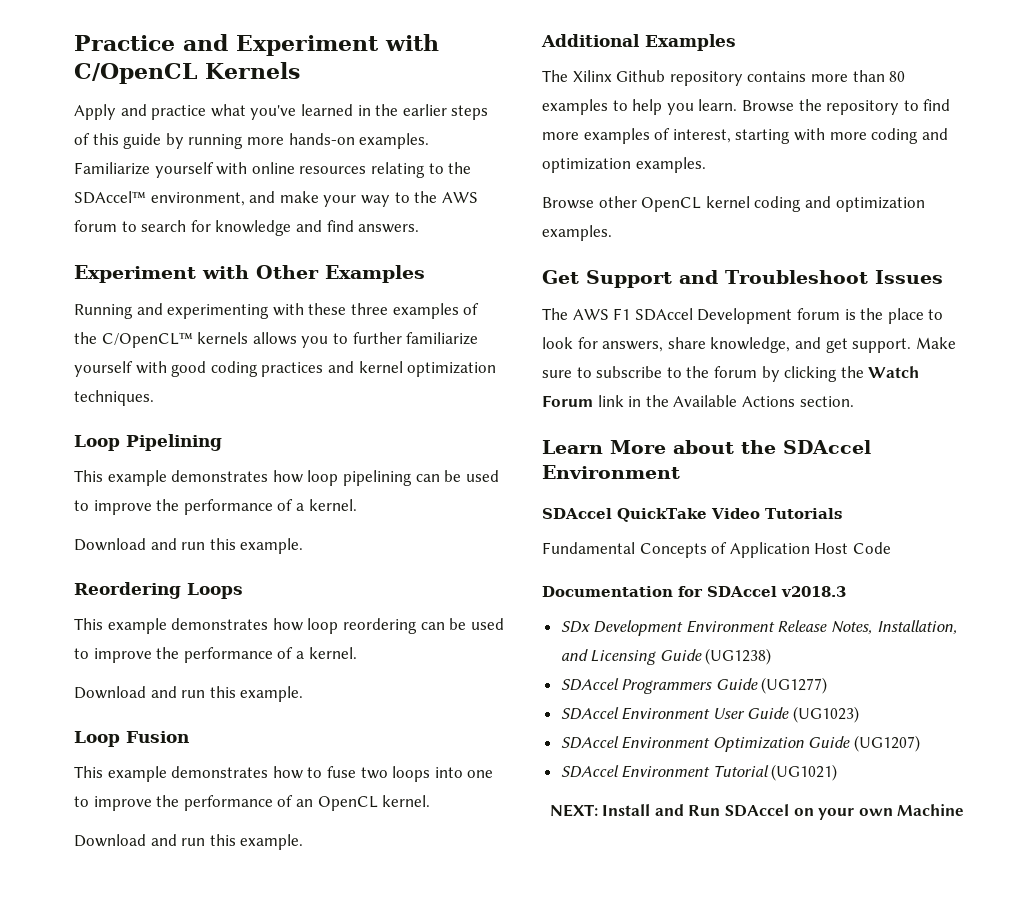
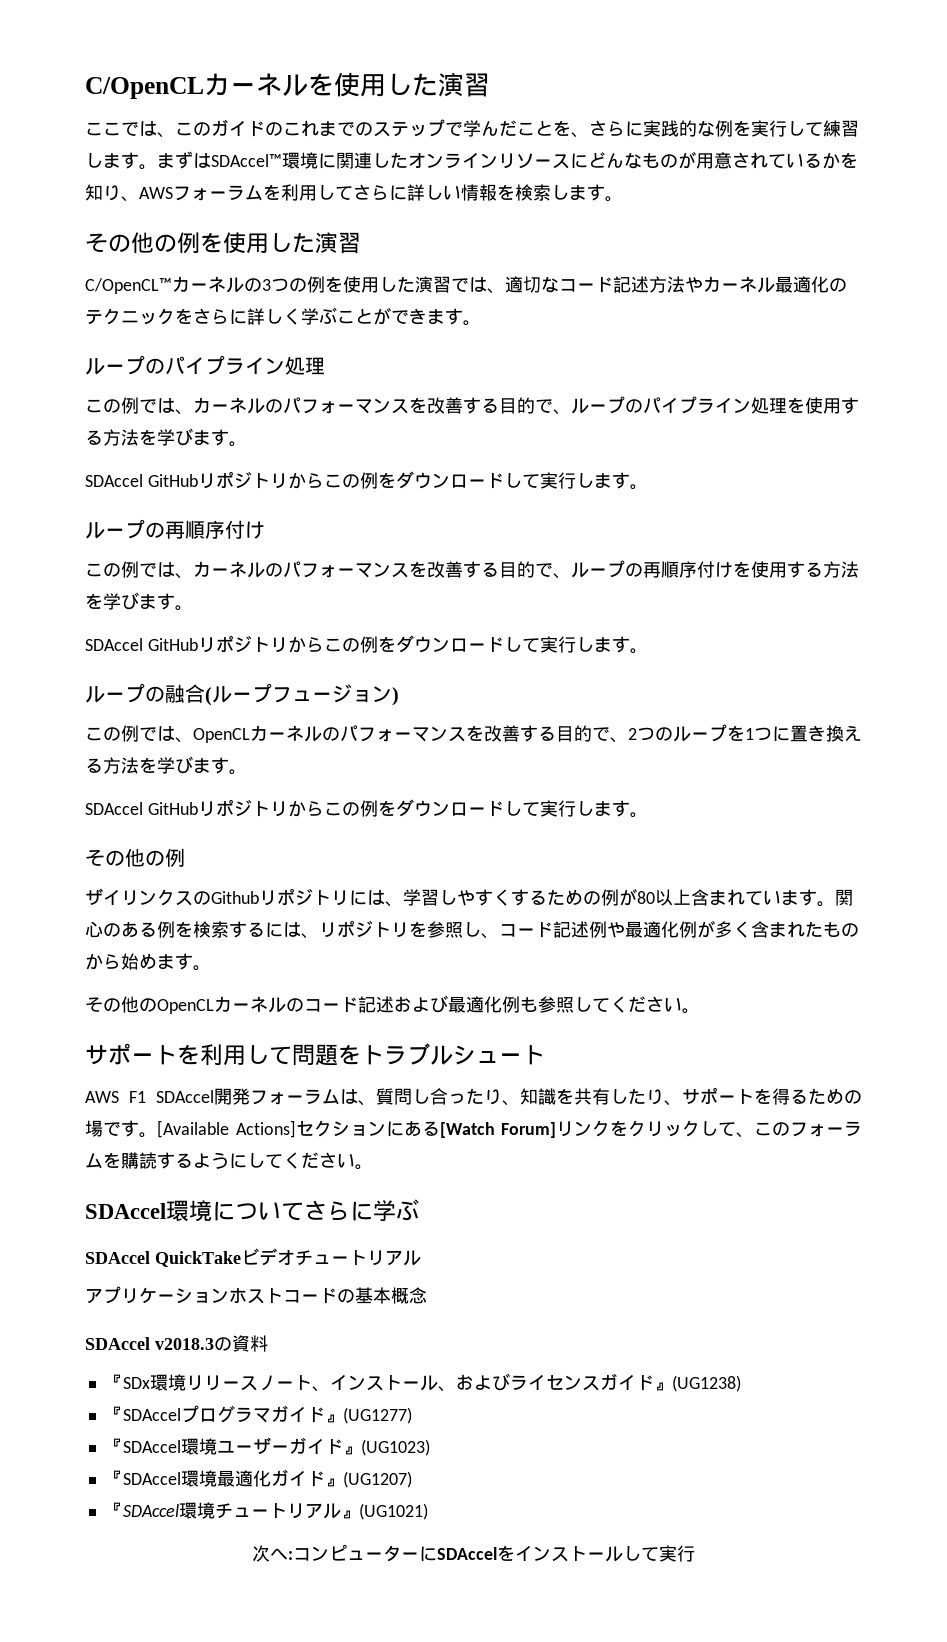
[74,34,439,56] [74,62,300,84] [74,104,489,120] [74,133,430,149] [74,162,472,178] [74,191,478,207] [74,220,420,236] [74,265,425,283] [74,303,480,319] [74,332,479,348] [74,361,497,377] [74,390,154,406] [74,434,222,451] [74,470,499,486] [74,499,357,515] [74,538,304,554] [74,582,243,599] [74,618,504,634] [74,647,357,663] [74,686,304,702] [74,731,189,747] [74,766,494,782] [74,795,431,811] [74,834,304,850] [541,34,736,51] [542,70,906,86] [542,99,951,115] [542,128,948,144] [542,157,706,173] [542,196,925,212] [542,225,612,241] [542,270,943,288] [542,308,944,324] [542,337,956,353] [542,366,920,382] [542,395,854,407] [542,440,871,454] [542,465,680,479] [542,508,842,522] [542,542,891,558] [542,586,846,597] [560,620,957,636] [560,648,772,665] [560,677,828,694] [560,706,860,723] [560,735,921,752] [560,764,838,781] [549,804,965,820] Practice and Experiment with C/OpenCL Kernels // Apply and practice what you've learned in the earlier steps of this guide by running more hands-on examples. Familiarize yourself with online resources relating to the SDAccel™ environment, and make your way to the AWS forum to search for knowledge and find answers. // Experiment with Other Examples // Running and experimenting with these three examples of the C/OpenCL™ kernels allows you to further familiarize yourself with good coding practices and kernel optimization techniques. // Loop Pipelining // This example demonstrates how loop pipelining can be used to improve the performance of a kernel. // Download and run this example. // Reordering Loops // This example demonstrates how loop reordering can be used to improve the performance of a kernel. // Download and run this example. // Loop Fusion // This example demonstrates how to fuse two loops into one to improve the performance of an OpenCL kernel. // Download and run this example. // Additional Examples // The Xilinx Github repository contains more than 80 examples to help you learn. Browse the repository to find more examples of interest, starting with more coding and optimization examples. // Browse other OpenCL kernel coding and optimization examples. // Get Support and Troubleshoot Issues // The AWS F1 SDAccel Development forum is the place to look for answers, share knowledge, and get support. Make sure to subscribe to the forum by clicking the Watch Forum link in the Available Actions section. // Learn More about the SDAccel Environment // SDAccel QuickTake Video Tutorials // Fundamental Concepts of Application Host Code // Documentation for SDAccel v2018.3 // SDx Development Environment Release Notes, Installation, and Licensing Guide (UG1238) // SDAccel Programmers Guide (UG1277) // SDAccel Environment User Guide (UG1023) // SDAccel Environment Optimization Guide (UG1207) // SDAccel Environment Tutorial (UG1021) // NEXT: Install and Run SDAccel on your own Machine -> [85,72,490,99] [85,119,859,138] [85,151,858,170] [85,184,623,202] [85,232,361,254] [85,276,847,294] [85,307,481,326] [85,355,325,375] [85,396,859,415] [85,428,247,447] [85,471,648,490] [85,519,265,539] [85,560,859,579] [85,592,193,611] [85,635,648,654] [85,683,399,706] [85,724,862,743] [85,756,247,775] [85,799,648,818] [85,848,185,867] [85,888,853,907] [85,920,859,939] [85,953,211,971] [85,995,700,1014] [85,1043,545,1066] [85,1087,862,1106] [85,1120,862,1138] [85,1152,373,1170] [85,1199,419,1222] [85,1248,421,1267] [85,1286,427,1304] [85,1335,268,1352] [104,1373,741,1392] [104,1405,412,1424] [104,1437,430,1456] [104,1469,412,1488] [104,1502,428,1520] [252,1544,695,1562] C/OpenCLカーネルを使用した演習 // ここでは、このガイドのこれまでのステップで学んだことを、さらに実践的な例を実行して練習します。まずはSDAccel™環境に関連したオンラインリソースにどんなものが用意されているかを知り、AWSフォーラムを利用してさらに詳しい情報を検索します。 // その他の例を使用した演習 // C/OpenCL™カーネルの3つの例を使用した演習では、適切なコード記述方法やカーネル最適化のテクニックをさらに詳しく学ぶことができます。 // ループのパイプライン処理 // この例では、カーネルのパフォーマンスを改善する目的で、ループのパイプライン処理を使用する方法を学びます。 // SDAccel GitHubリポジトリからこの例をダウンロードして実行します。 // ループの再順序付け // この例では、カーネルのパフォーマンスを改善する目的で、ループの再順序付けを使用する方法を学びます。 // SDAccel GitHubリポジトリからこの例をダウンロードして実行します。 // ループの融合(ループフュージョン) // この例では、OpenCLカーネルのパフォーマンスを改善する目的で、2つのループを1つに置き換える方法を学びます。 // SDAccel GitHubリポジトリからこの例をダウンロードして実行します。 // その他の例 // ザイリンクスのGithubリポジトリには、学習しやすくするための例が80以上含まれています。関心のある例を検索するには、リポジトリを参照し、コード記述例や最適化例が多く含まれたものから始めます。 // その他のOpenCLカーネルのコード記述および最適化例も参照してください。 // サポートを利用して問題をトラブルシュート // AWS F1 SDAccel開発フォーラムは、質問し合ったり、知識を共有したり、サポートを得るための場です。[Available Actions]セクションにある[Watch Forum]リンクをクリックして、このフォーラムを購読するようにしてください。 // SDAccel環境についてさらに学ぶ // SDAccel QuickTakeビデオチュートリアル // アプリケーションホストコードの基本概念 // SDAccel v2018.3の資料 // 『SDx環境リリースノート、インストール、およびライセンスガイド』(UG1238) // 『SDAccelプログラマガイド』(UG1277) // 『SDAccel環境ユーザーガイド』(UG1023) // 『SDAccel環境最適化ガイド』(UG1207) // 『SDAccel環境チュートリアル』(UG1021) // 次へ:コンピューターにSDAccelをインストールして実行

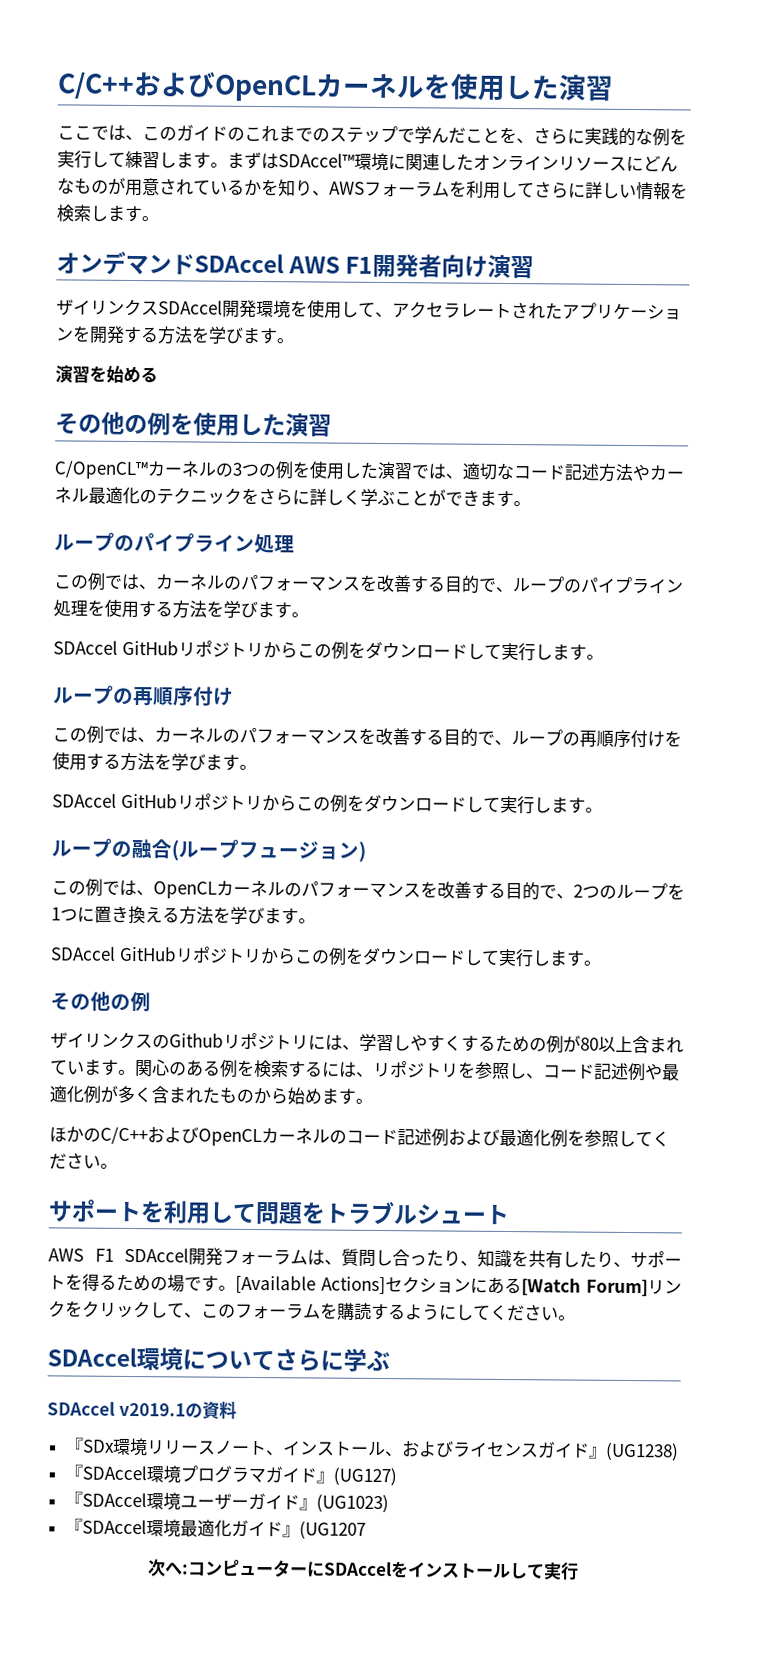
[85,77,204,99] C/OpenCL -> [57,71,317,102] C/C++およびOpenCL
(623, 199) none -> [56,250,535,279] [56,298,682,321] [55,325,294,345] [55,365,158,384] // オンデマンドSDAccel AWS F1開発者向け演習 // ザイリンクスSDAccel開発環境を使用して、アクセラレートされたアプリケーションを開発する方法を学びます。 // 演習を始める
[85,996,157,1013] その他の -> [49,1126,199,1145] ほかのC/C++および
(394, 1004) none -> [431,1128,449,1147] 例
[520,997,538,1012] も -> [567,1129,585,1146] を
[155,1248,421,1267] [85,1286,427,1304] [85,1337,214,1350] QuickTakeビデオチュートリアル // アプリケーションホストコードの基本概念 // SDAccel v2018.3 -> [118,1402,186,1417] v2019.1
(181, 1414) none -> [145,1465,181,1484] 環境
[342,1407,412,1424] (UG1277) -> [332,1467,397,1487] (UG127)
[342,1471,412,1488] [104,1502,428,1520] (UG1207) // 『SDAccel環境チュートリアル』(UG1021) -> [298,1521,366,1540] (UG1207

